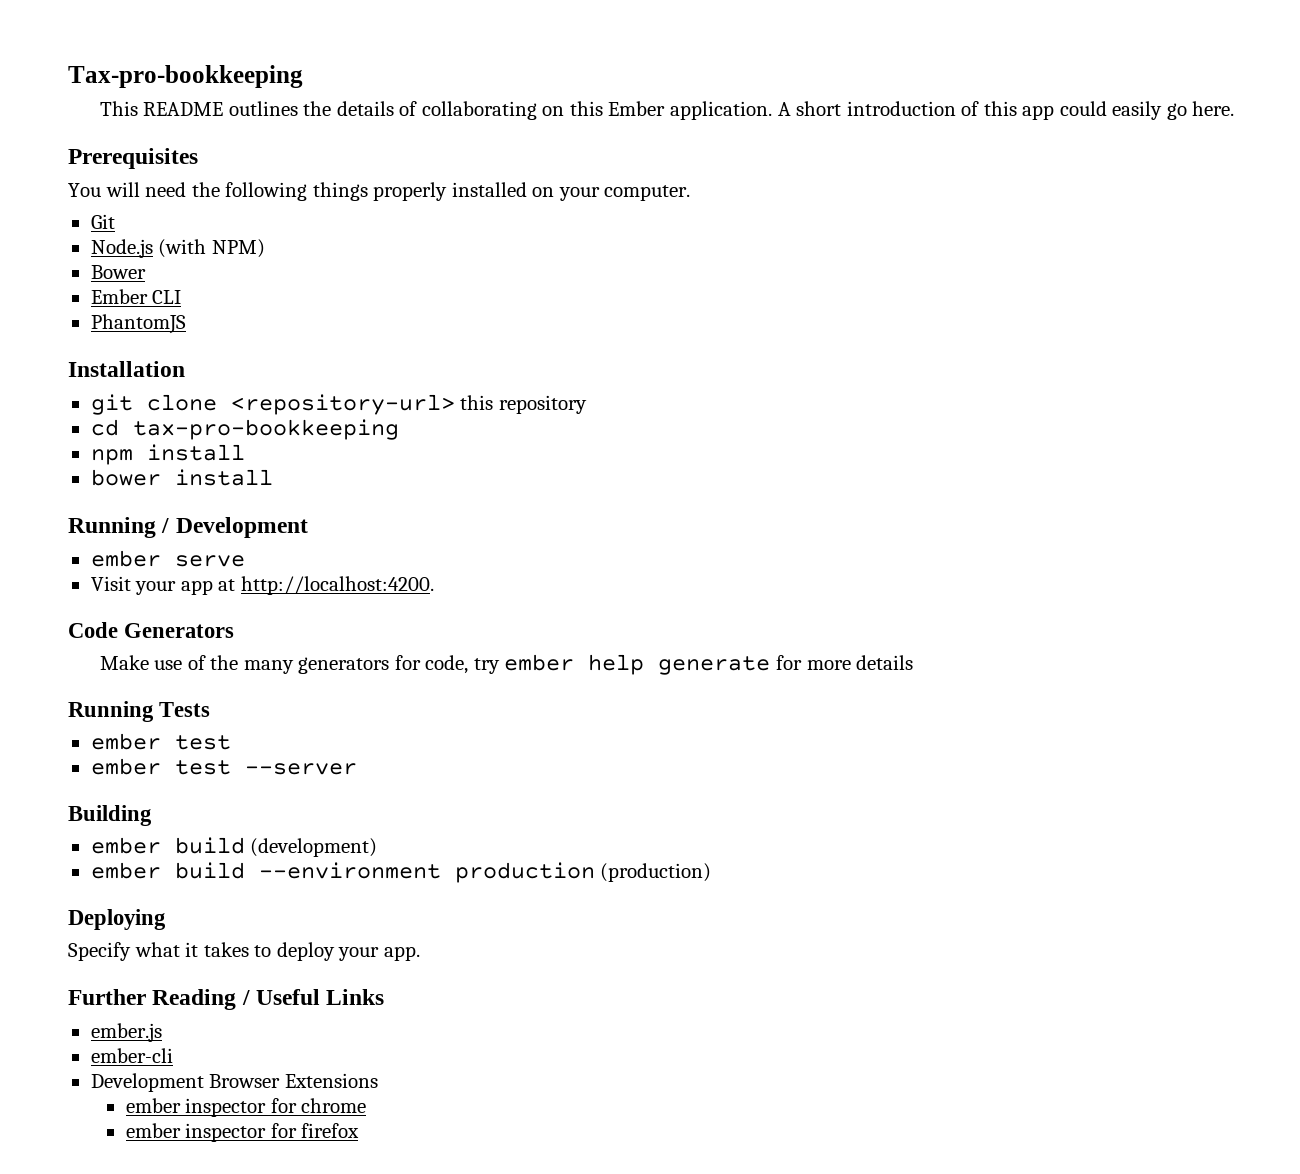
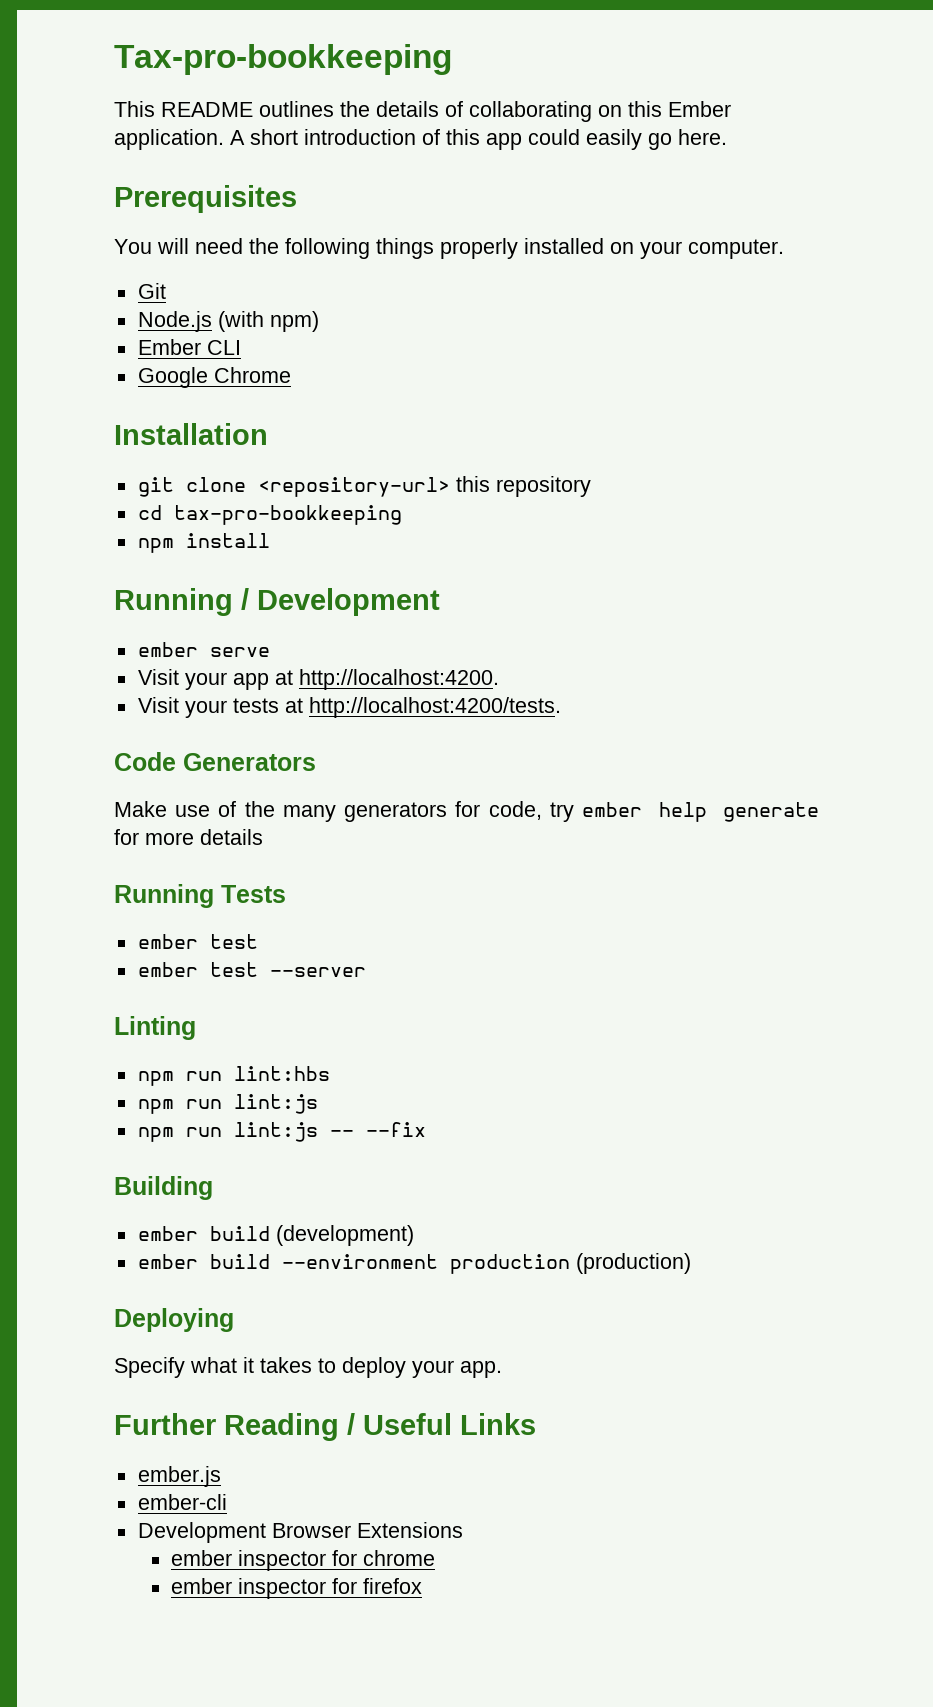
[211,239,265,258] [90,265,146,279] NPM) // Bower -> [269,311,319,332] npm)
[90,314,186,334] PhantomJS -> [137,367,291,388] Google Chrome
[90,469,273,486] // bower install -> (270, 540) none
(434, 585) none -> [137,697,561,718] // Visit your tests at http://localhost:4200/tests.
(357, 769) none -> [114,1016,196,1040] [137,1066,330,1086] [137,1094,318,1114] [137,1122,426,1142] // Linting // npm run lint:hbs // npm run lint:js // npm run lint:js -- --fix

